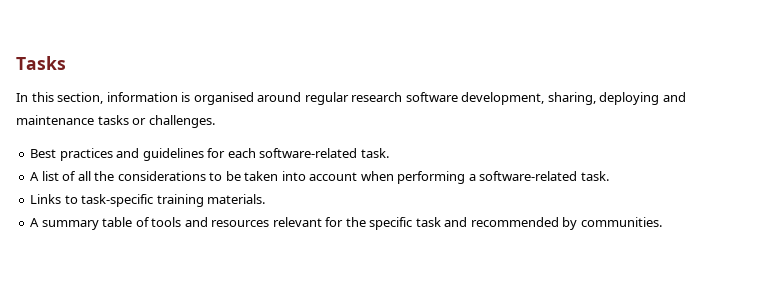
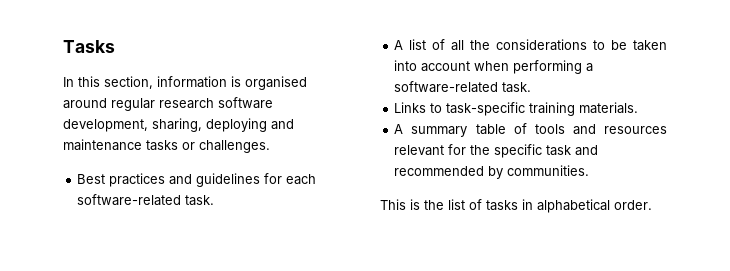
(662, 222) none -> [380,199,652,213] // This is the list of tasks in alphabetical order.

